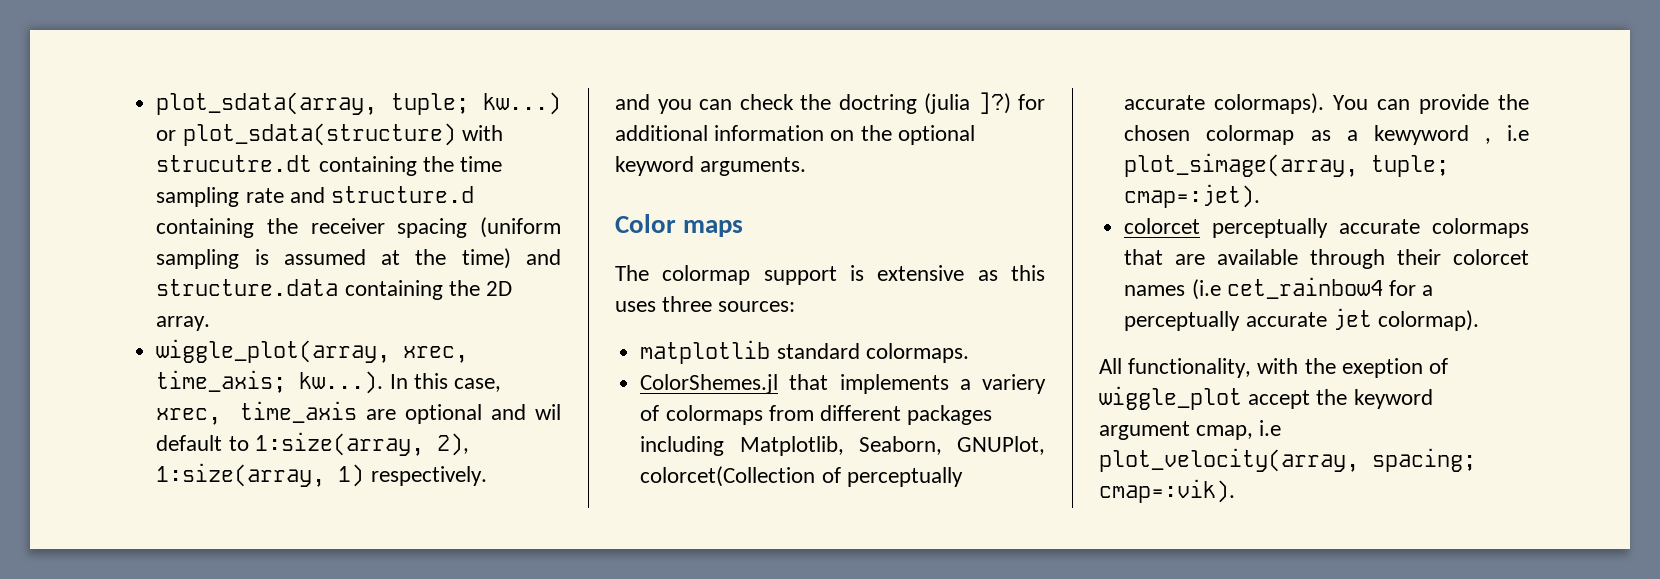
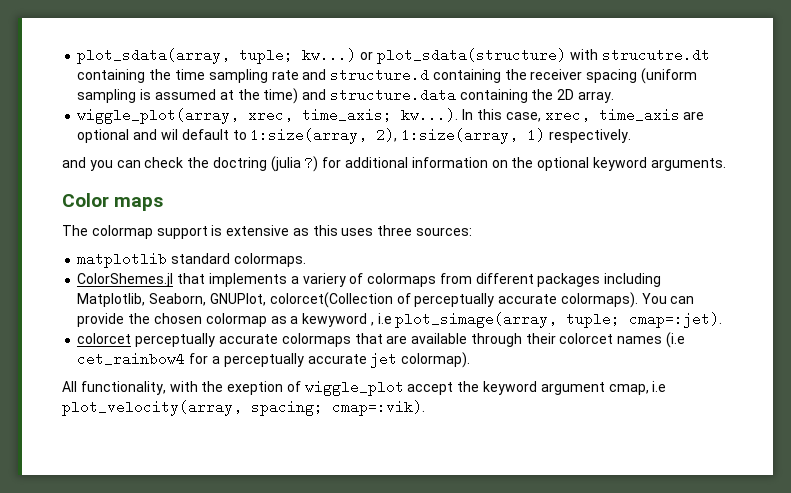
[977,92,1011,114] ]?) -> [304,156,319,172] ?)

